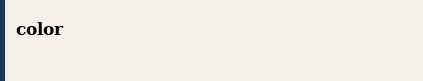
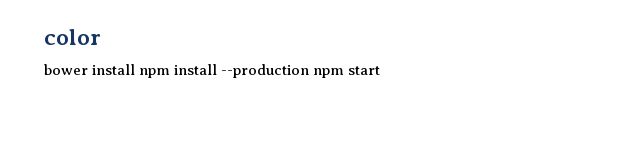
(64, 28) none -> [44,64,381,78] // bower install npm install --production npm start

